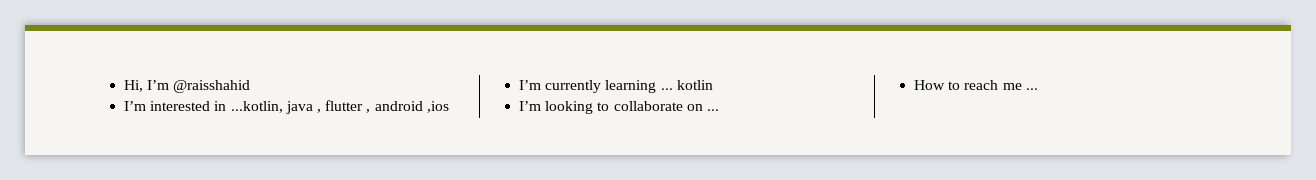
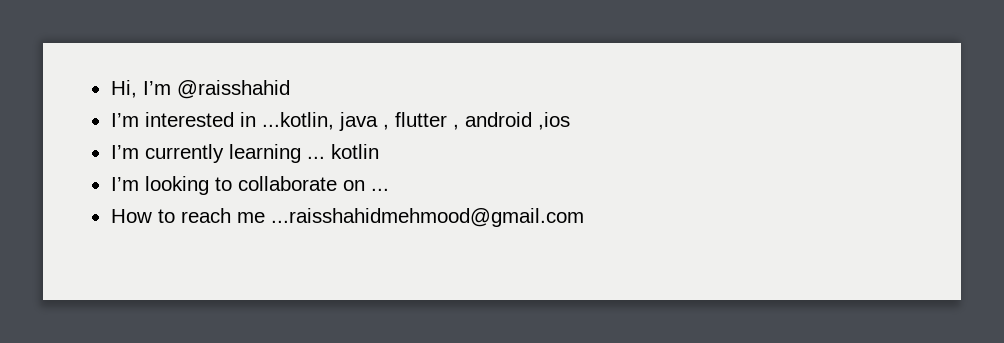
[1025,88,1038,90] ... -> [270,208,584,227] ...raisshahidmehmood@gmail.com

